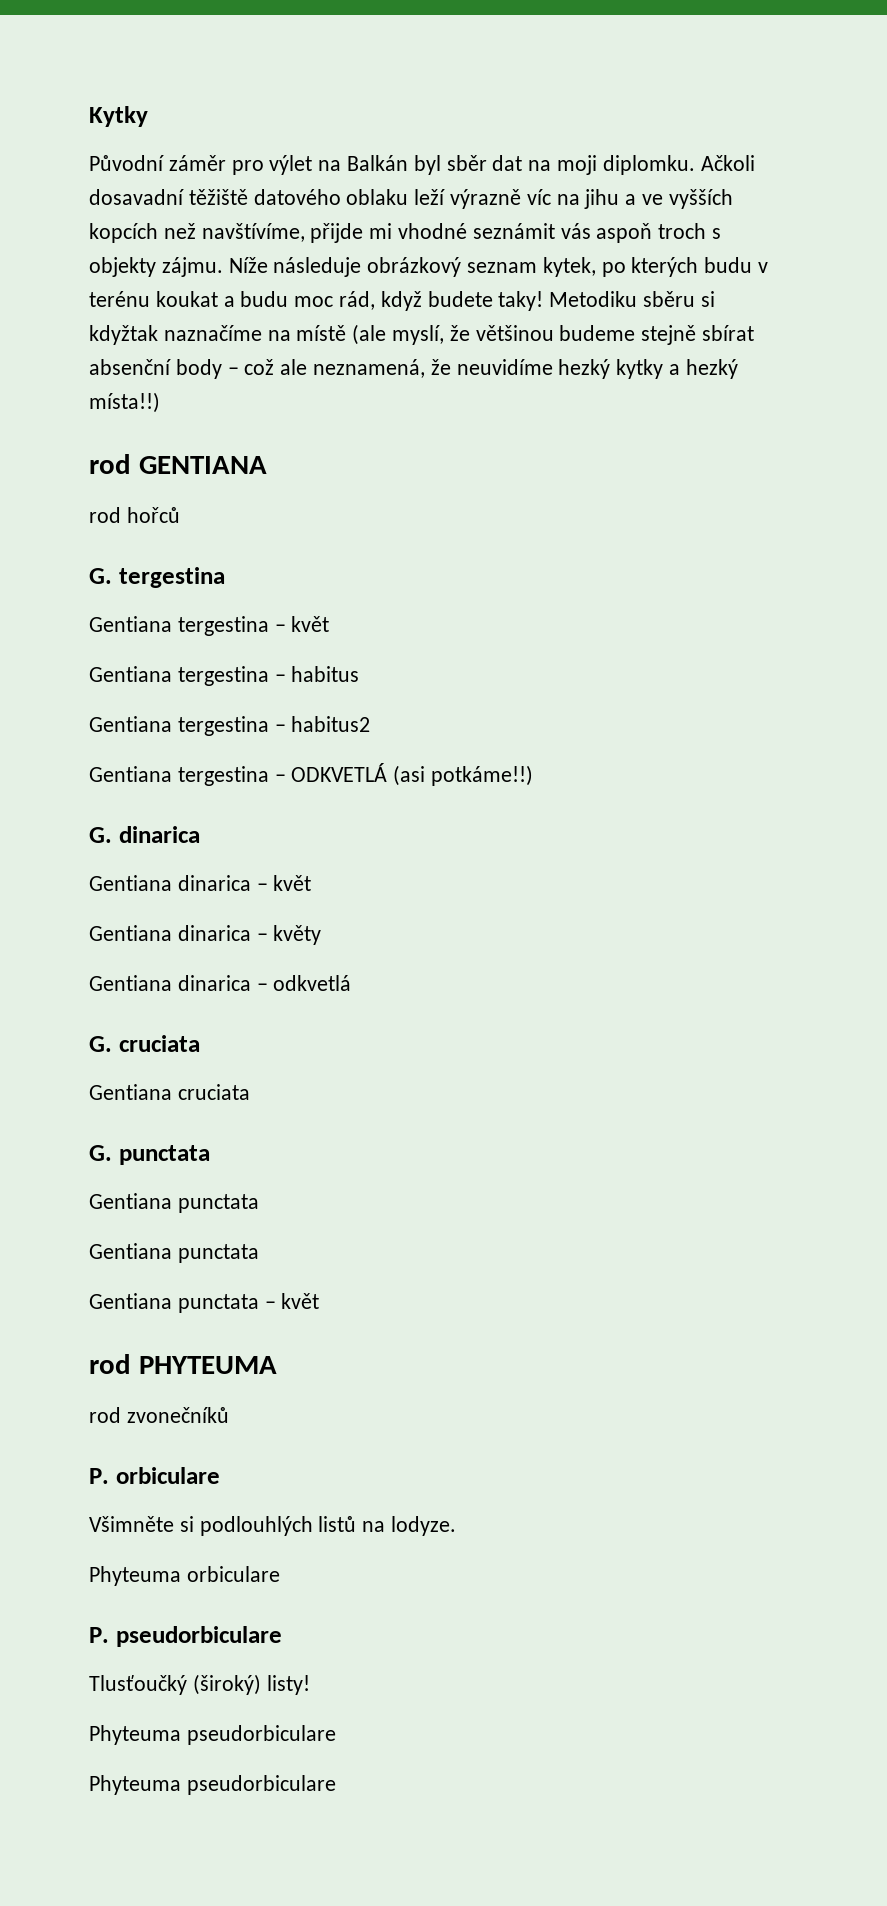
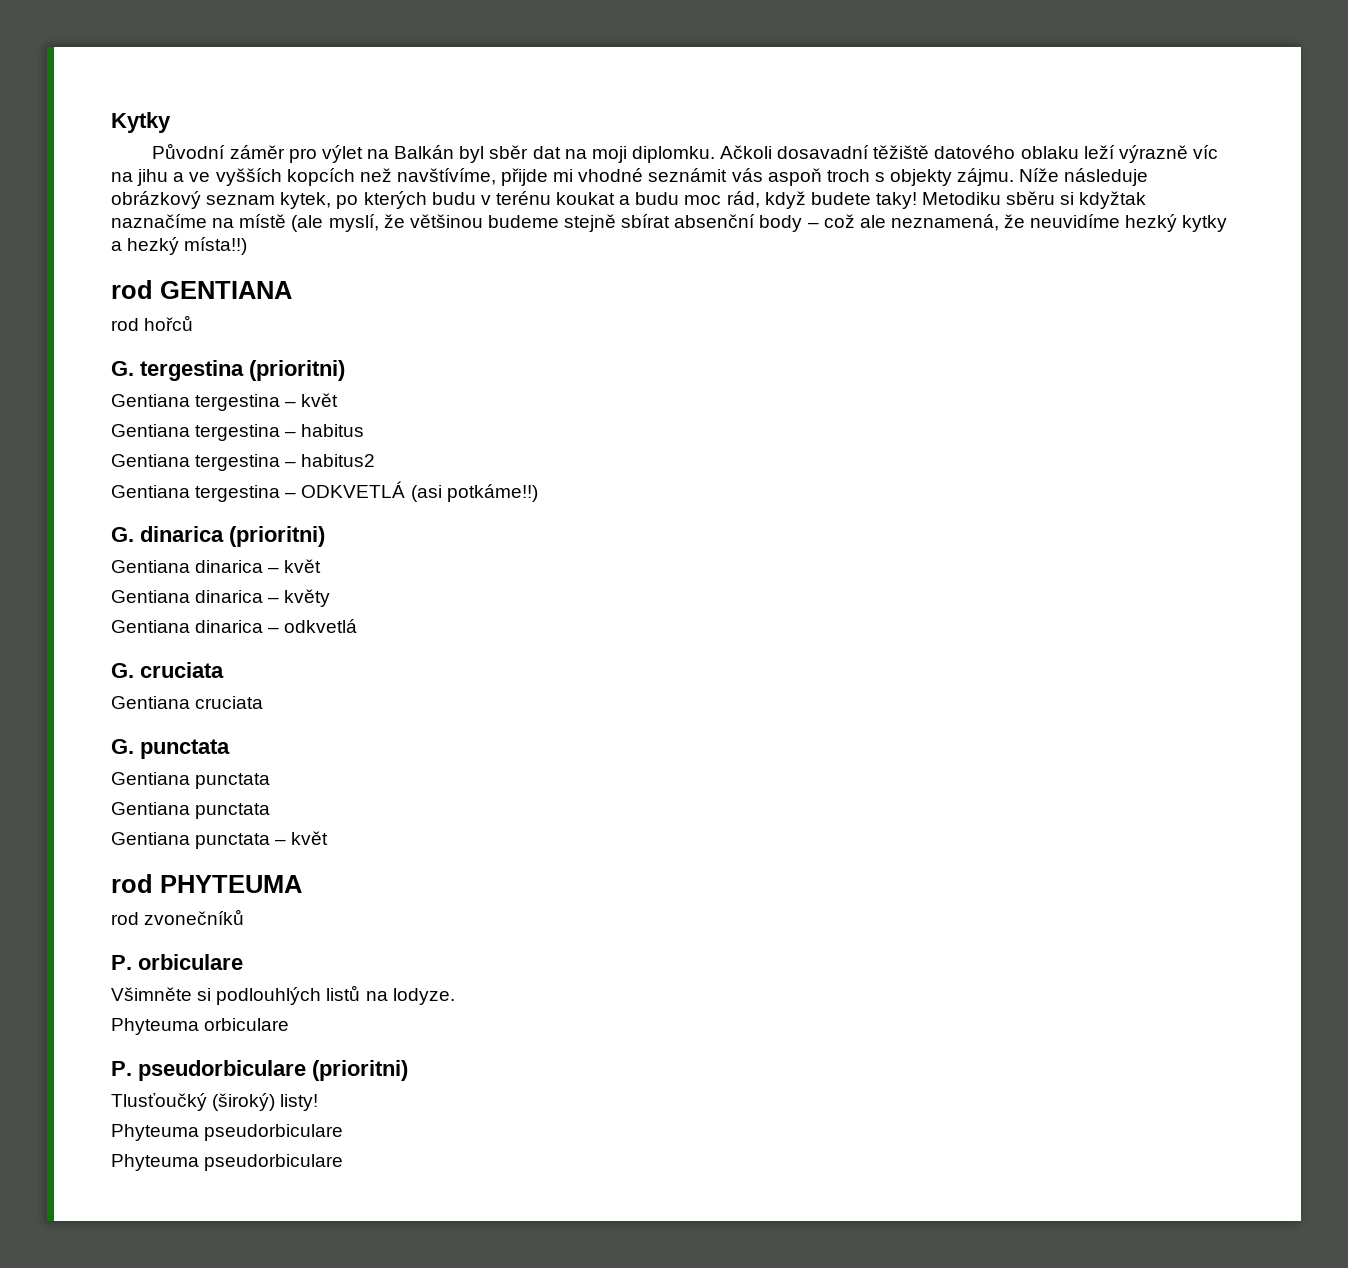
(225, 577) none -> [249,360,345,381] (prioritni)
(200, 834) none -> [229,526,325,547] (prioritni)
(282, 1636) none -> [312,1060,408,1081] (prioritni)

